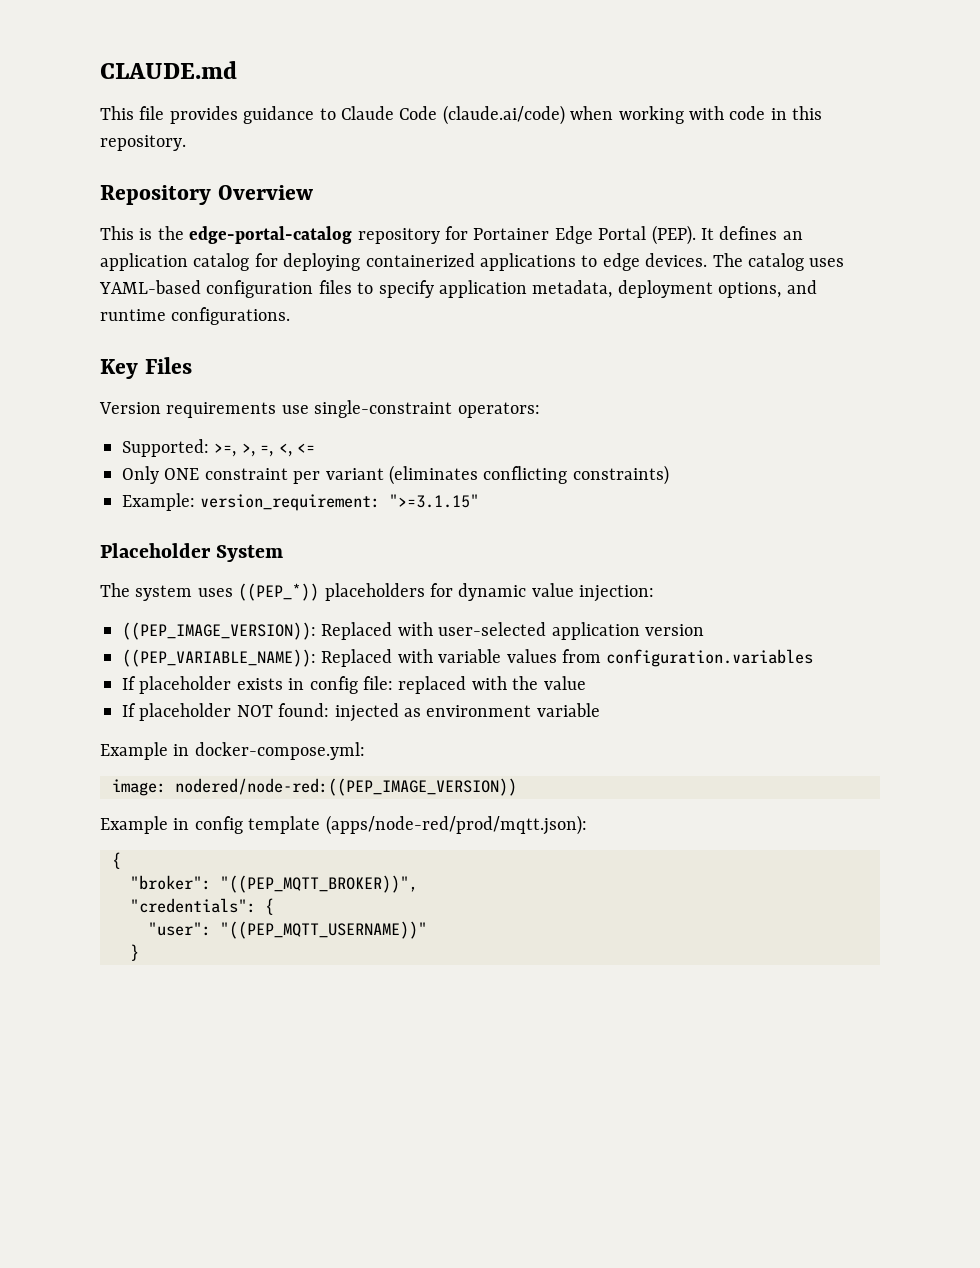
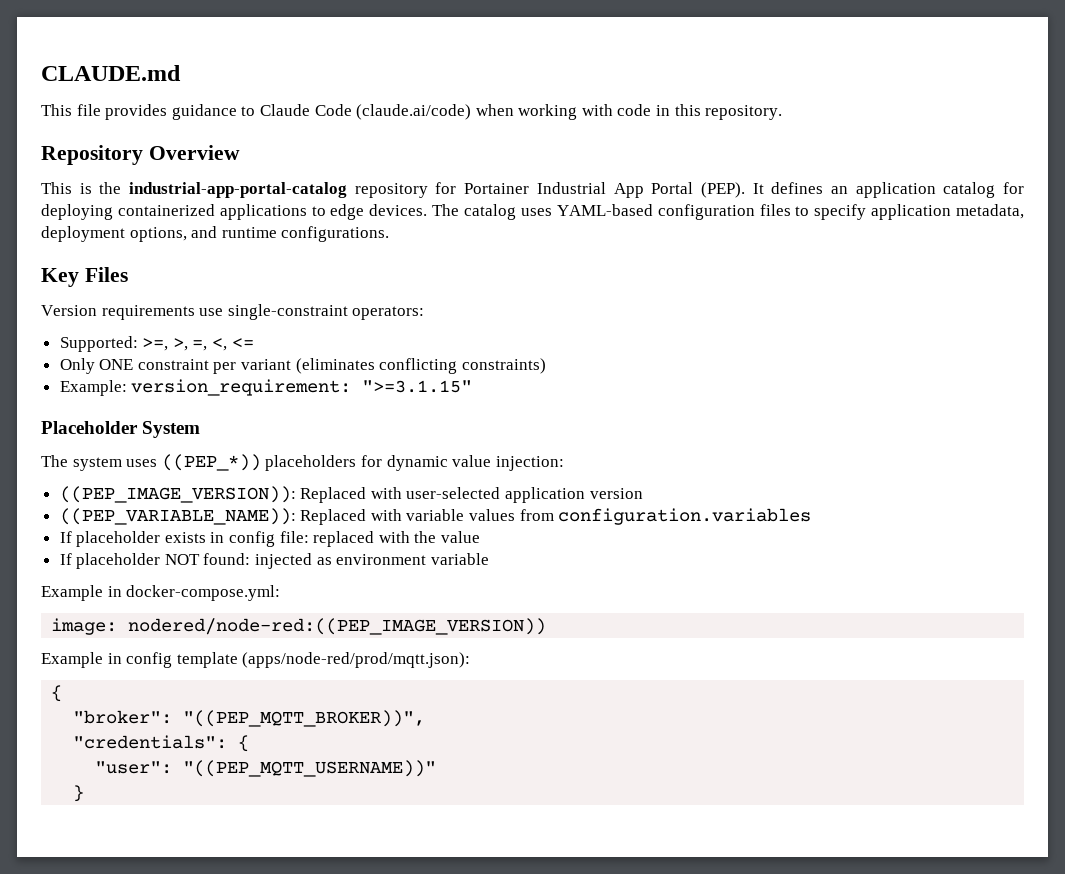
[189,226,353,244] edge-portal-catalog -> [129,182,348,198] industrial-app-portal-catalog
[554,226,593,244] Edge -> [536,182,644,198] Industrial App

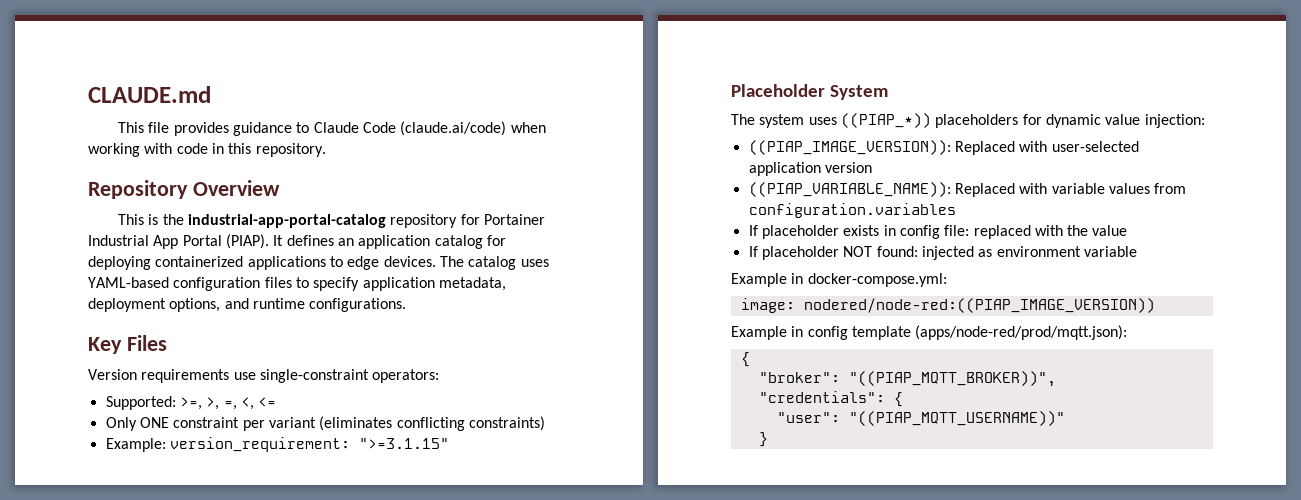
[700,182,745,198] (PEP). -> [225,234,269,249] (PIAP).
[161,454,261,471] ((PEP_*)) -> [840,113,931,128] ((PIAP_*))
[59,486,296,503] ((PEP_IMAGE_VERSION)): -> [748,140,951,155] ((PIAP_IMAGE_VERSION)):
[59,508,296,525] ((PEP_VARIABLE_NAME)): -> [748,182,951,197] ((PIAP_VARIABLE_NAME)):
[128,618,547,635] nodered/node-red:((PEP_IMAGE_VERSION)) -> [803,298,1155,313] nodered/node-red:((PIAP_IMAGE_VERSION))
[183,710,426,727] "((PEP_MQTT_BROKER))", -> [848,371,1056,387] "((PIAP_MQTT_BROKER))",
[183,760,437,777] "((PEP_MQTT_USERNAME))" -> [848,411,1065,426] "((PIAP_MQTT_USERNAME))"

